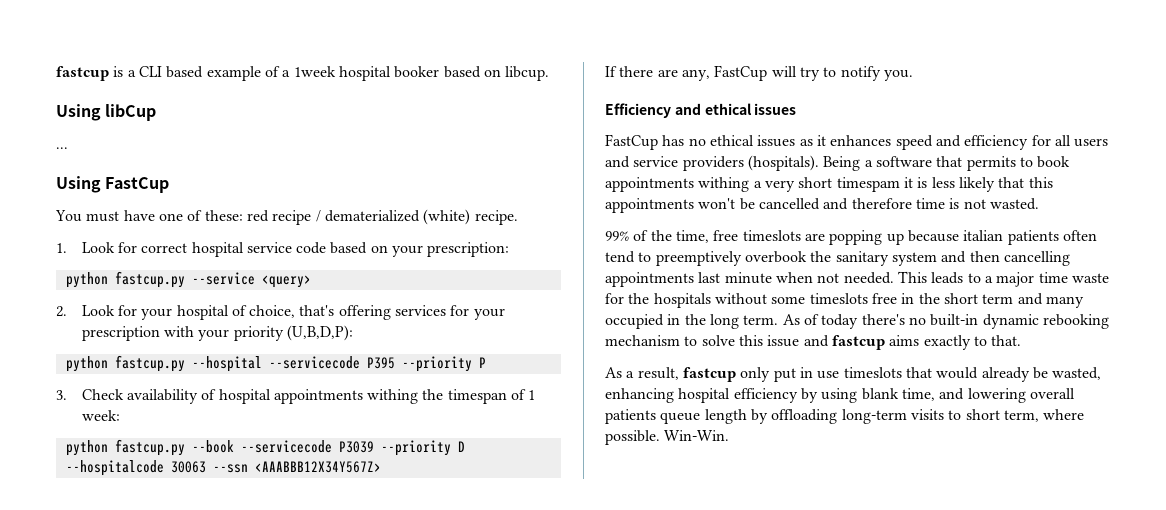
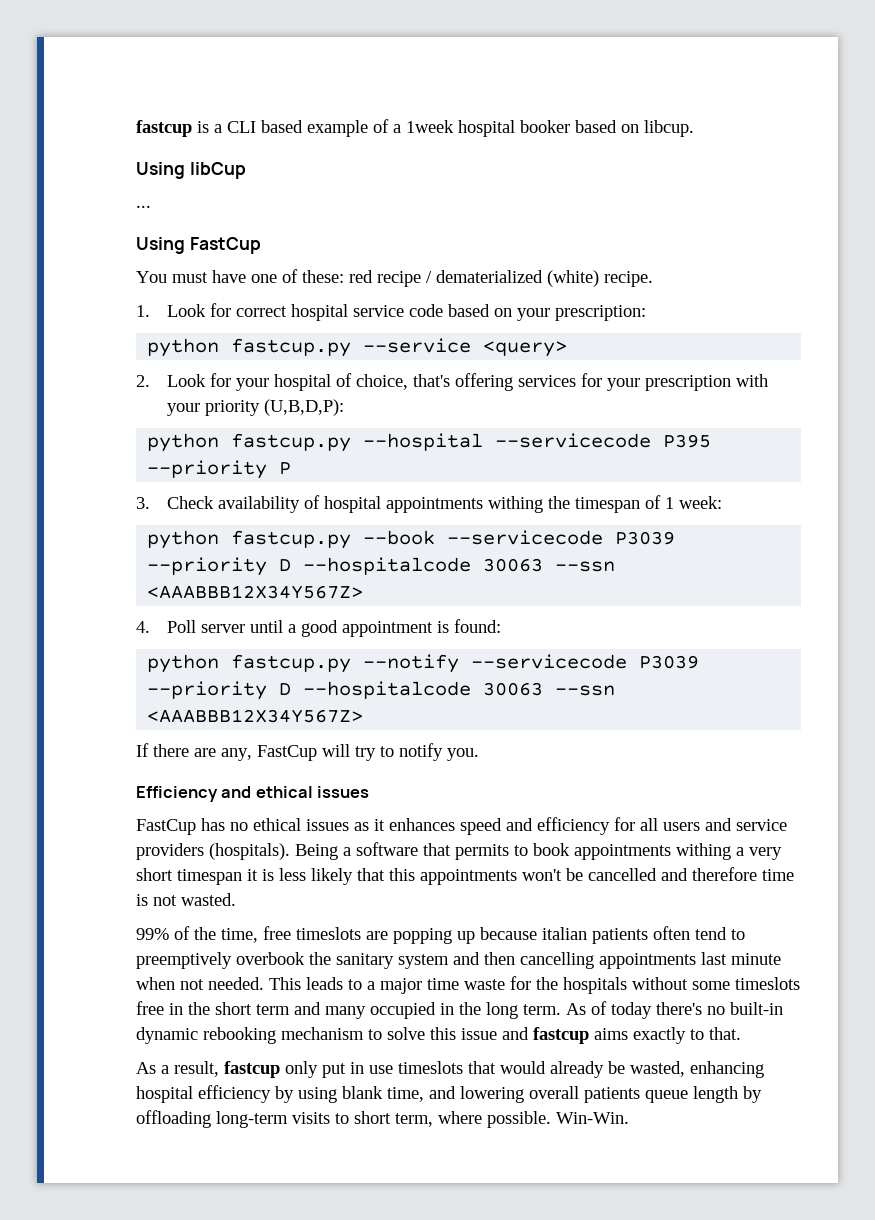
(381, 467) none -> [136,619,502,637] [147,654,700,673] [147,681,616,700] [147,709,364,723] // 4. Poll server until a good appointment is found: // python fastcup.py --notify --servicecode P3039 --priority D --hospitalcode 30063 --ssn <AAABBB12X34Y567Z>
[836,177,900,192] timespam -> [177,869,242,885] timespan

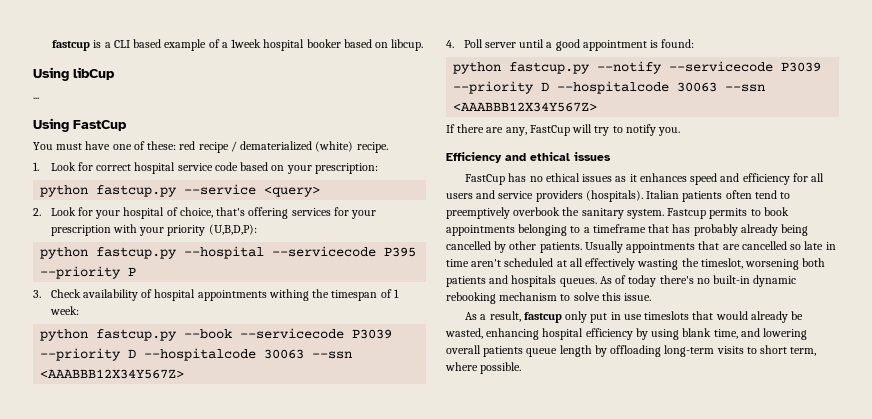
[295,842,782,860] [136,867,794,885] [136,893,236,906] [136,926,587,944] Being a software that permits to book appointments withing a very short timespan it is less likely that this appointments won't be cancelled and therefore time is not wasted. // 99% of the time, free timeslots are popping up because italian -> [646,190,680,199] Italian
[398,952,781,969] [136,976,800,994] [136,1001,561,1019] system and then cancelling appointments last minute when not needed. This leads to a major time waste for the hospitals without some timeslots free in the short term and many occupied in the long term. -> [626,207,789,219] [446,224,809,236] [446,241,836,253] [446,258,826,270] [446,275,597,287] system. Fastcup permits to book appointments belonging to a timeframe that has probably already being cancelled by other patients. Usually appointments that are cancelled so late in time aren't scheduled at all effectively wasting the timeslot, worsening both patients and hospitals queues.
[461,1027,741,1044] issue and fastcup aims exactly to that. -> [624,293,652,301] issue.
[556,1112,629,1124] Win-Win. -> (522, 368) none

